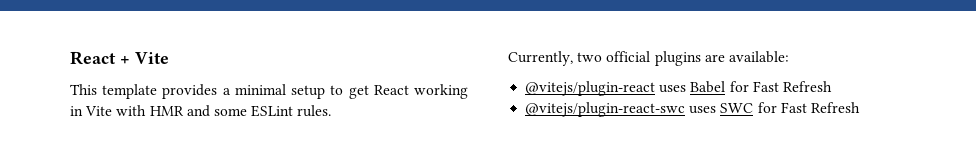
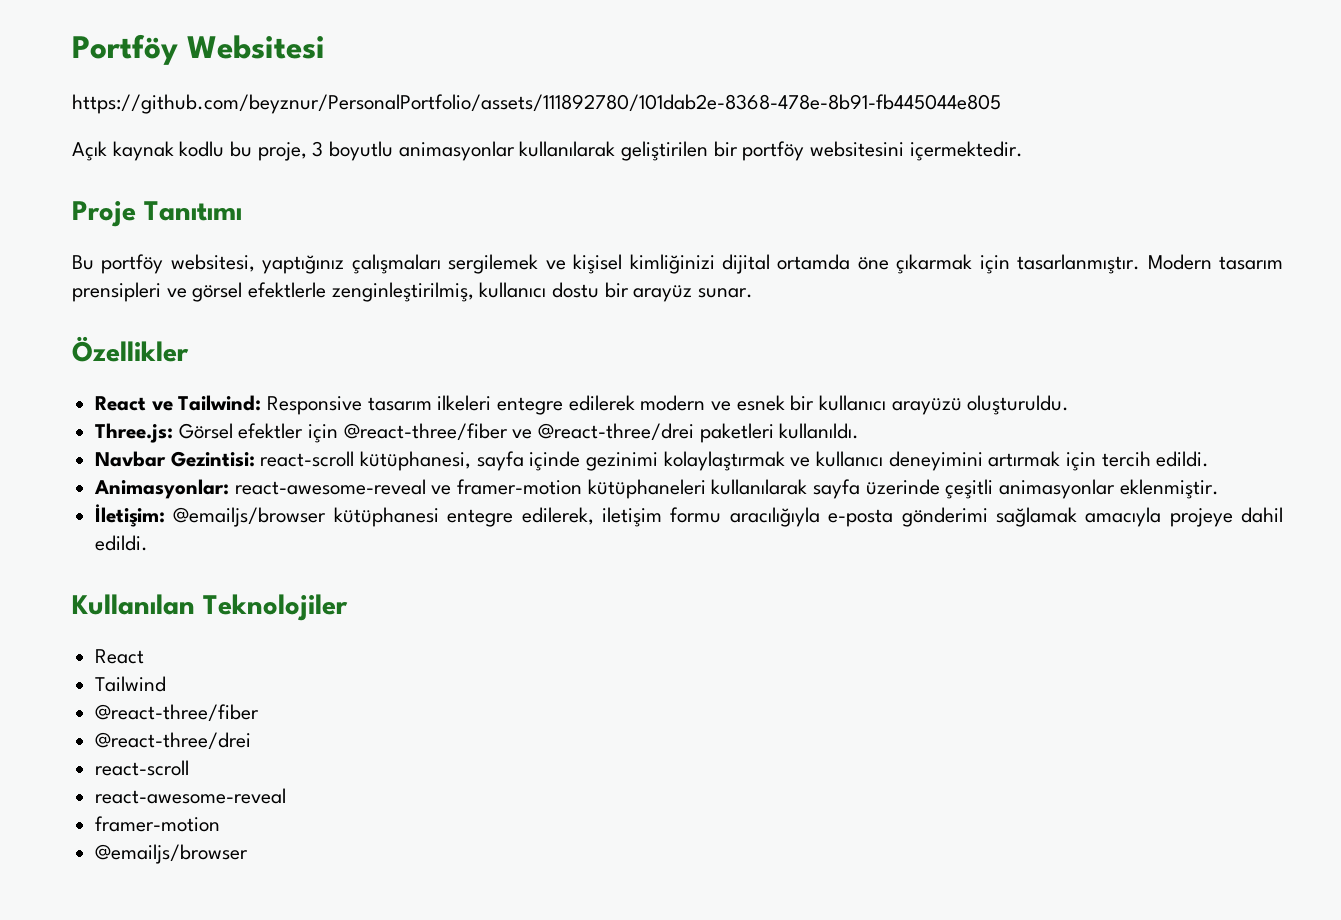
[70,51,169,65] [70,84,469,99] [70,105,332,117] [508,51,789,66] [525,81,832,96] [525,102,860,117] React + Vite // This template provides a minimal setup to get React working in Vite with HMR and some ESLint rules. // Currently, two official plugins are available: // @vitejs/plugin-react uses Babel for Fast Refresh // @vitejs/plugin-react-swc uses SWC for Fast Refresh -> [72,34,325,65] [72,94,1001,114] [72,141,1023,161] [72,201,242,227] [72,254,1283,274] [72,282,754,302] [72,336,189,362] [95,395,1070,415] [95,423,860,443] [95,451,1210,471] [94,479,1219,499] [95,504,1283,527] [95,535,149,551] [72,594,348,621] [95,649,145,664] [95,676,167,692] [95,704,260,722] [95,732,252,750] [95,760,190,776] [95,788,287,804] [95,816,221,832] [95,844,249,864] Portföy Websitesi // https://github.com/beyznur/PersonalPortfolio/assets/111892780/101dab2e-8368-478e-8b91-fb445044e805 // Açık kaynak kodlu bu proje, 3 boyutlu animasyonlar kullanılarak geliştirilen bir portföy websitesini içermektedir. // Proje Tanıtımı // Bu portföy websitesi, yaptığınız çalışmaları sergilemek ve kişisel kimliğinizi dijital ortamda öne çıkarmak için tasarlanmıştır. Modern tasarım prensipleri ve görsel efektlerle zenginleştirilmiş, kullanıcı dostu bir arayüz sunar. // Özellikler // React ve Tailwind: Responsive tasarım ilkeleri entegre edilerek modern ve esnek bir kullanıcı arayüzü oluşturuldu. // Three.js: Görsel efektler için @react-three/fiber ve @react-three/drei paketleri kullanıldı. // Navbar Gezintisi: react-scroll kütüphanesi, sayfa içinde gezinimi kolaylaştırmak ve kullanıcı deneyimini artırmak için tercih edildi. // Animasyonlar: react-awesome-reveal ve framer-motion kütüphaneleri kullanılarak sayfa üzerinde çeşitli animasyonlar eklenmiştir. // İletişim: @emailjs/browser kütüphanesi entegre edilerek, iletişim formu aracılığıyla e-posta gönderimi sağlamak amacıyla projeye dahil edildi. // Kullanılan Teknolojiler // React // Tailwind // @react-three/fiber // @react-three/drei // react-scroll // react-awesome-reveal // framer-motion // @emailjs/browser

